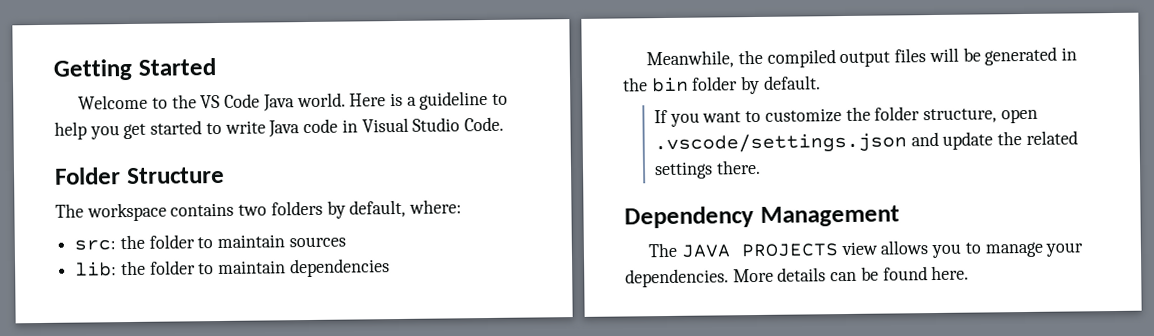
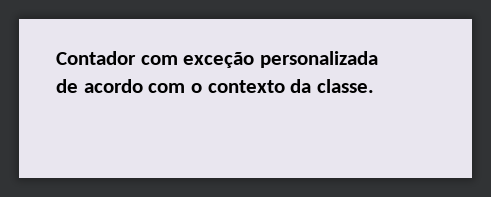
[53,58,216,81] [78,90,509,112] [54,116,504,140] [54,166,225,185] [55,199,463,222] [74,234,346,251] [75,258,390,278] [646,46,1078,69] [622,75,821,95] [653,106,1038,127] [653,130,1078,155] [653,159,761,180] [624,205,900,229] [648,240,1085,259] [625,265,970,288] Getting Started // Welcome to the VS Code Java world. Here is a guideline to help you get started to write Java code in Visual Studio Code. // Folder Structure // The workspace contains two folders by default, where: // src: the folder to maintain sources // lib: the folder to maintain dependencies // Meanwhile, the compiled output files will be generated in the bin folder by default. // If you want to customize the folder structure, open .vscode/settings.json and update the related settings there. // Dependency Management // The JAVA PROJECTS view allows you to manage your dependencies. More details can be found here. -> [56,51,379,68] [56,79,375,93] Contador com exceção personalizada de acordo com o contexto da classe.

